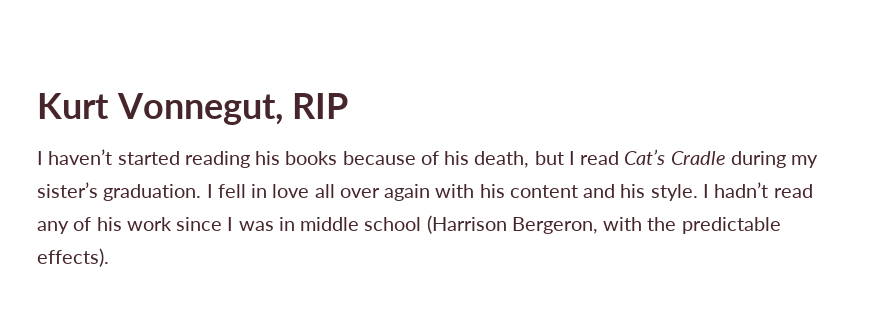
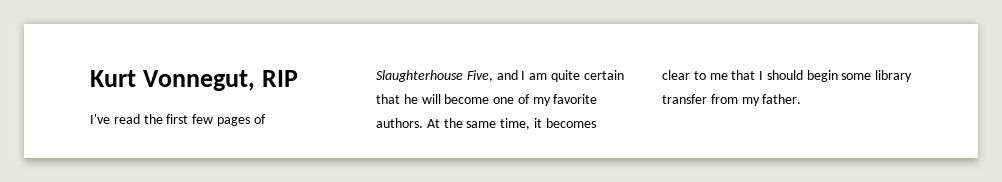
[37,149,819,168] [37,182,813,201] [37,215,781,234] [37,248,109,267] I haven’t started reading his books because of his death, but I read Cat’s Cradle during my sister’s graduation. I fell in love all over again with his content and his style. I hadn’t read any of his work since I was in middle school (Harrison Bergeron, with the predictable effects). -> [90,114,266,126] [376,70,624,82] [376,94,598,106] [376,118,596,130] [662,70,913,82] [662,94,802,106] I've read the first few pages of Slaughterhouse Five, and I am quite certain that he will become one of my favorite authors. At the same time, it becomes clear to me that I should begin some library transfer from my father.

